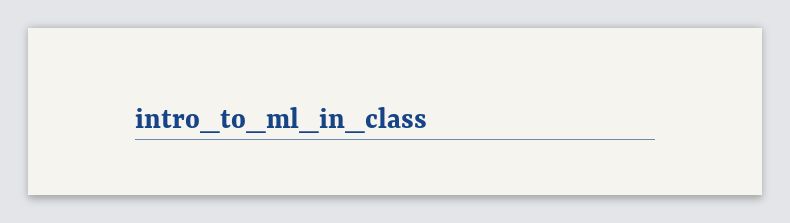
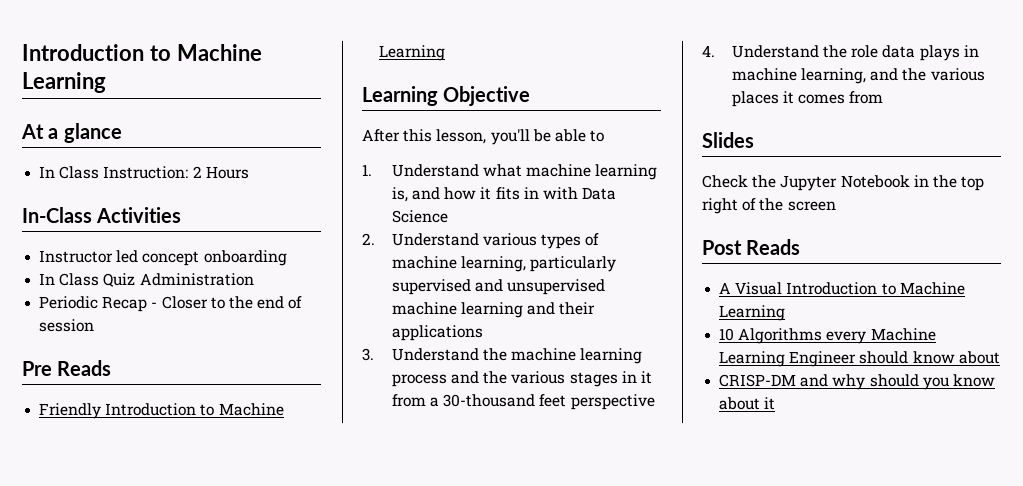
[135,107,427,133] intro_to_ml_in_class -> [22,44,262,61] [22,72,106,93] [21,123,122,143] [39,166,249,179] [22,207,182,223] [39,250,287,266] [39,273,254,287] [39,296,303,312] [39,319,95,332] [22,360,112,376] [39,403,284,419] [379,45,446,61] [362,86,531,106] [362,129,605,145] [362,164,658,180] [391,187,617,202] [391,210,448,223] [362,233,600,249] [391,256,617,272] [391,279,606,295] [391,302,596,318] [391,325,483,341] [362,348,643,364] [391,371,652,387] [391,394,655,410] [702,45,979,61] [731,68,985,84] [731,91,884,107] [702,132,754,148] [702,175,985,191] [702,198,836,214] [702,239,801,255] [719,282,965,295] [719,305,786,321] [719,328,936,344] [719,351,1000,367] [719,374,995,390] [719,397,776,410] Introduction to Machine Learning // At a glance // In Class Instruction: 2 Hours // In-Class Activities // Instructor led concept onboarding // In Class Quiz Administration // Periodic Recap - Closer to the end of session // Pre Reads // Friendly Introduction to Machine Learning // Learning Objective // After this lesson, you'll be able to // 1. Understand what machine learning is, and how it fits in with Data Science // 2. Understand various types of machine learning, particularly supervised and unsupervised machine learning and their applications // 3. Understand the machine learning process and the various stages in it from a 30-thousand feet perspective // 4. Understand the role data plays in machine learning, and the various places it comes from // Slides // Check the Jupyter Notebook in the top right of the screen // Post Reads // A Visual Introduction to Machine Learning // 10 Algorithms every Machine Learning Engineer should know about // CRISP-DM and why should you know about it

